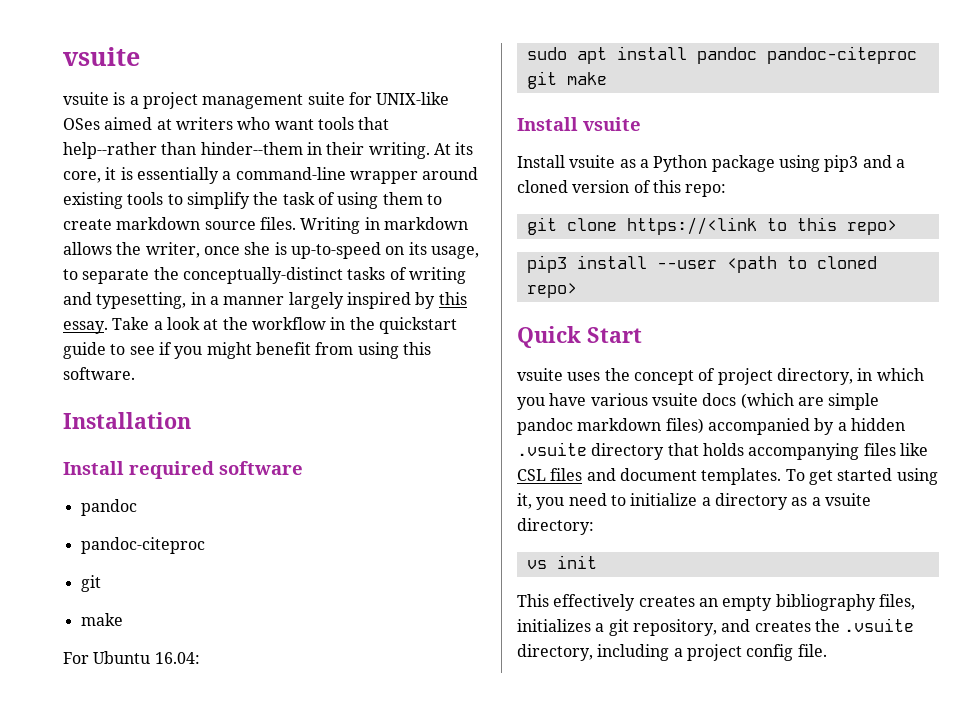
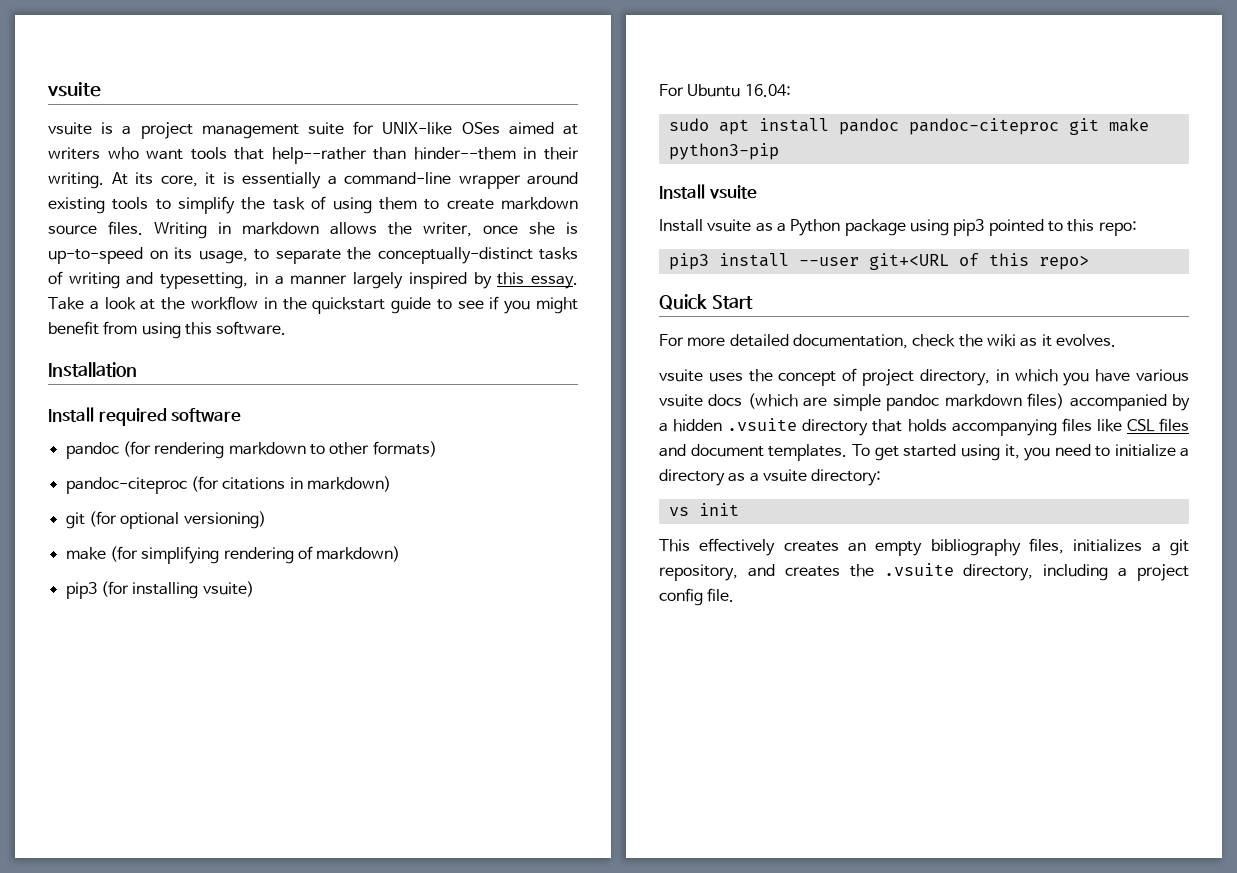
[80,537,205,554] [80,575,101,592] [80,613,123,626] // pandoc-citeproc // git // make -> [122,441,437,459] [65,476,391,494] [65,511,266,529] [65,546,401,564] [65,581,254,599] (for rendering markdown to other formats) // pandoc-citeproc (for citations in markdown) // git (for optional versioning) // make (for simplifying rendering of markdown) // pip3 (for installing vsuite)
(607, 78) none -> [668,143,779,160] python3-pip
[862,155,905,168] [517,180,727,197] [526,217,897,235] and a cloned version of this repo: // git clone https://<link to this repo> -> [988,219,1137,236] pointed to this repo:
[726,256,877,273] <path to cloned -> [868,253,1029,270] git+<URL of this
(642, 335) none -> [659,334,1116,349] // For more detailed documentation, check the wiki as it evolves.

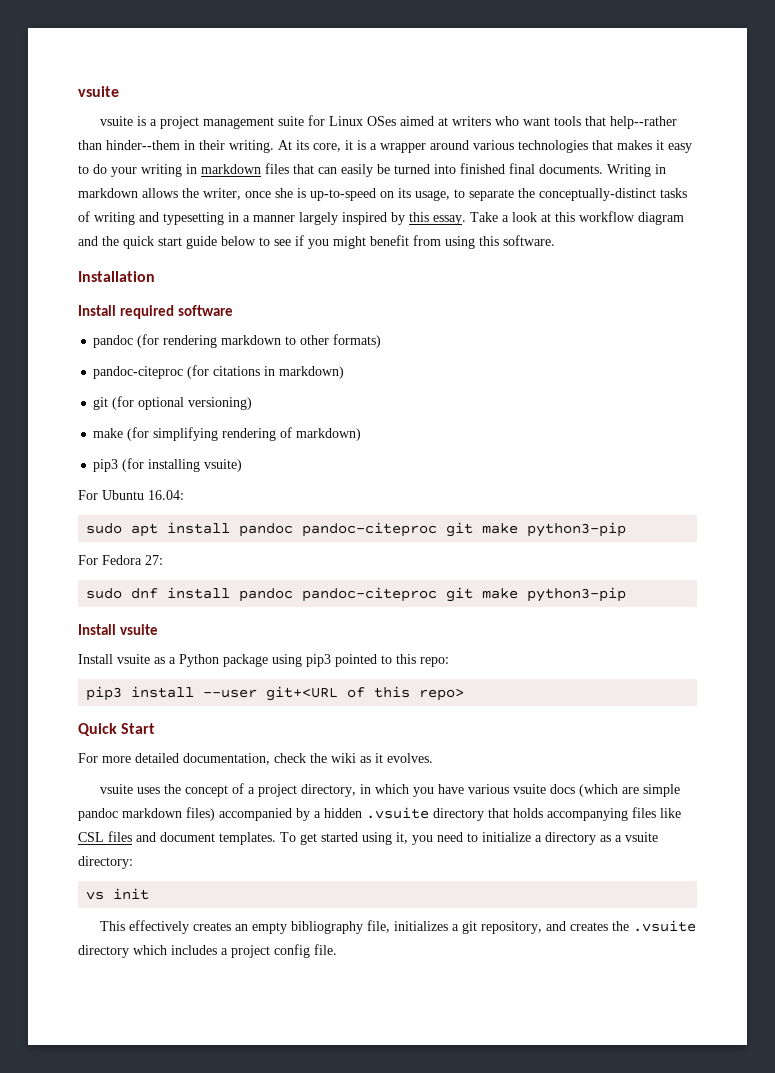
[382,122,453,135] UNIX-like -> [328,116,363,126] Linux
[242,172,578,189] [48,196,578,214] [48,221,143,235] essentially a command-line wrapper around existing tools to simplify the task of using them to create markdown source files. -> [370,140,692,153] [78,163,603,177] a wrapper around various technologies that makes it easy to do your writing in markdown files that can easily be turned into finished final documents.
[160,272,249,289] typesetting, -> [163,212,224,225] typesetting
[161,296,432,314] the workflow in the quickstart guide -> [555,211,684,225] [78,236,256,249] this workflow diagram and the quick start guide below
(779, 151) none -> [78,555,163,565] [86,587,627,602] // For Fedora 27: // sudo dnf install pandoc pandoc-citeproc git make python3-pip
(858, 375) none -> [247,787,255,794] a
[1029,538,1064,554] files, -> [366,920,390,933] file,
[963,564,1109,581] directory, including -> [78,945,217,958] directory which includes

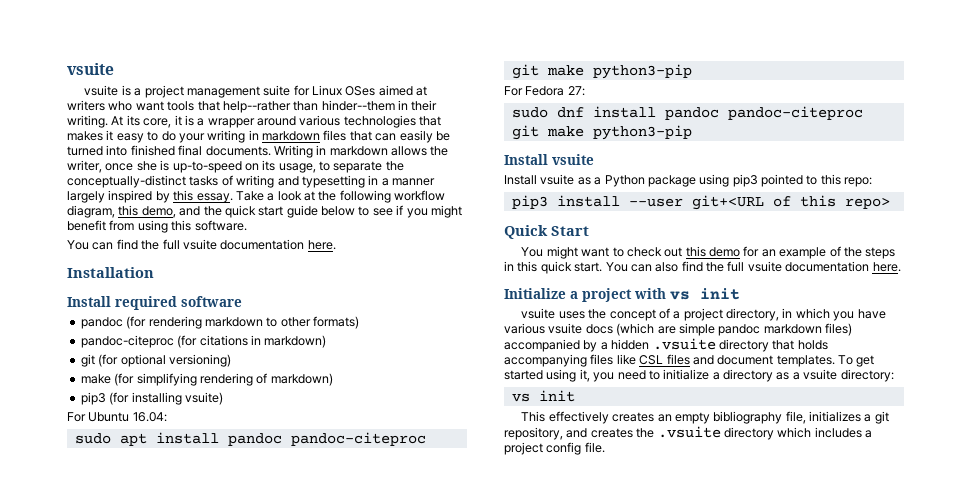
[555,211,684,225] this workflow diagram -> [318,190,446,203] [67,205,176,218] the following workflow diagram, this demo,
(555, 240) none -> [67,239,336,250] // You can find the full vsuite documentation here.
[78,753,433,765] For more detailed documentation, check the wiki as it evolves. -> [521,246,896,259] [504,261,901,274] [504,288,740,302] You might want to check out this demo for an example of the steps in this quick start. You can also find the full vsuite documentation here. // Initialize a project with vs init

